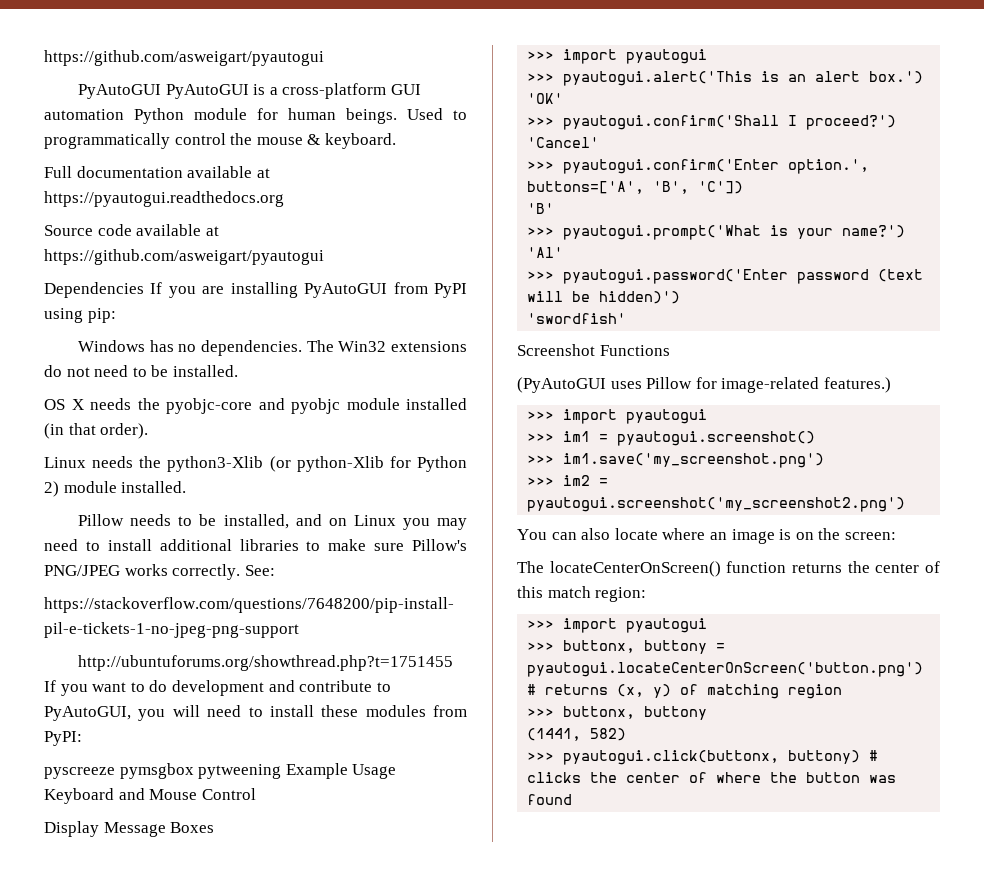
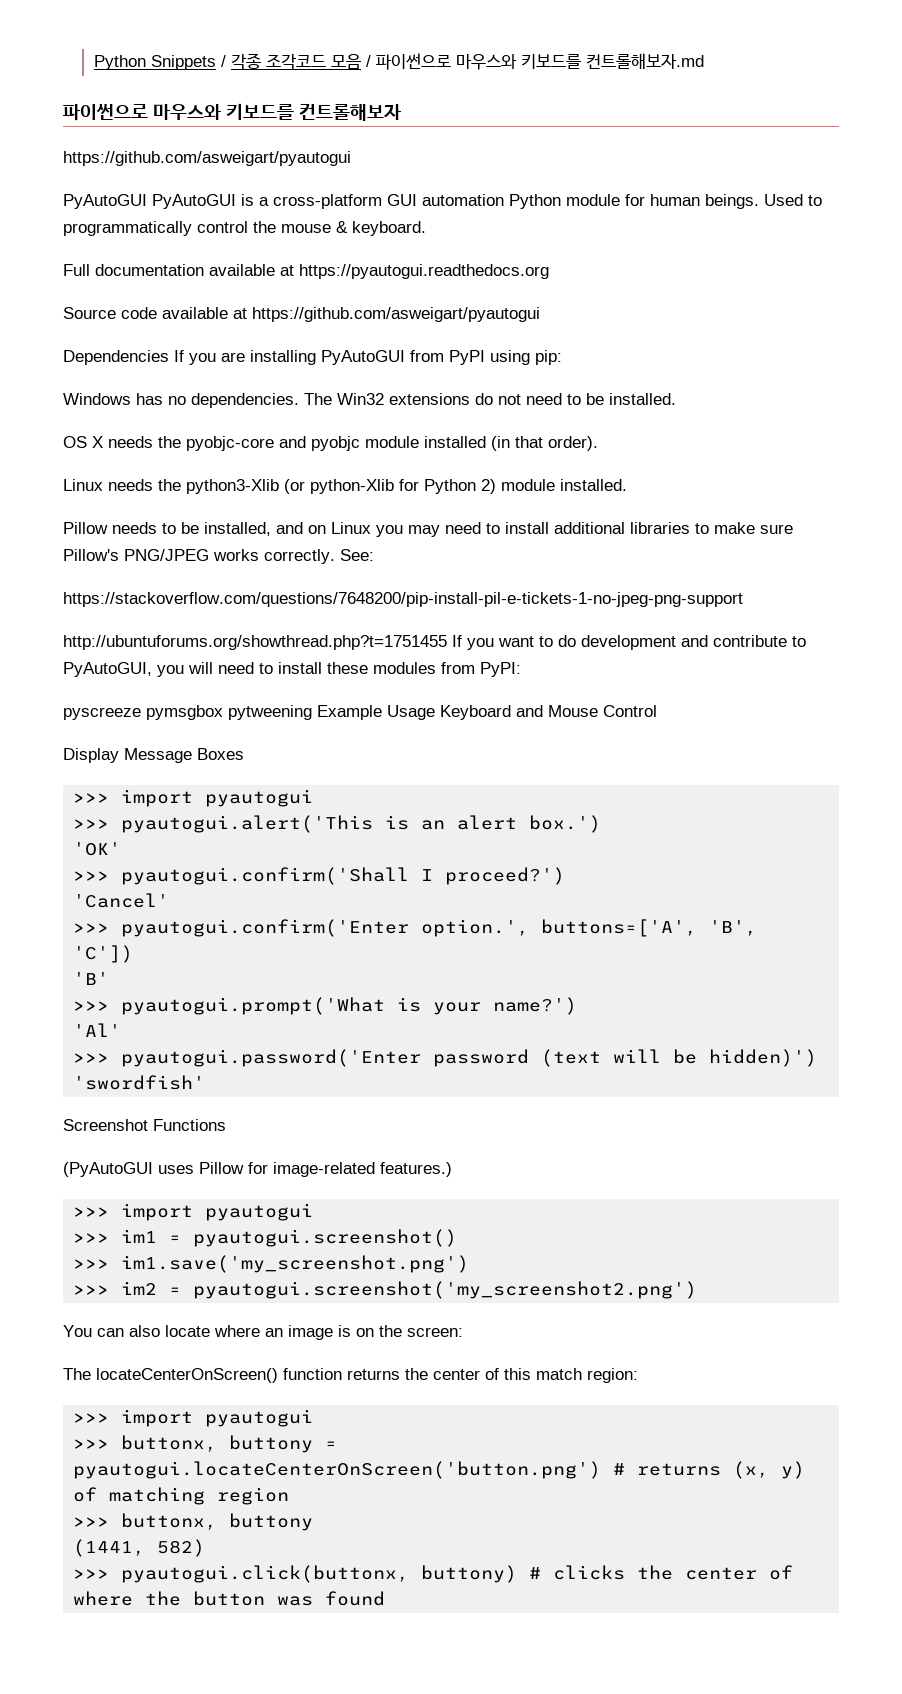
(44, 58) none -> [93,53,704,70] [63,103,401,121] Python Snippets / 각종 조각코드 모음 / 파이썬으로 마우스와 키보드를 컨트롤해보자.md // 파이썬으로 마우스와 키보드를 컨트롤해보자 //

